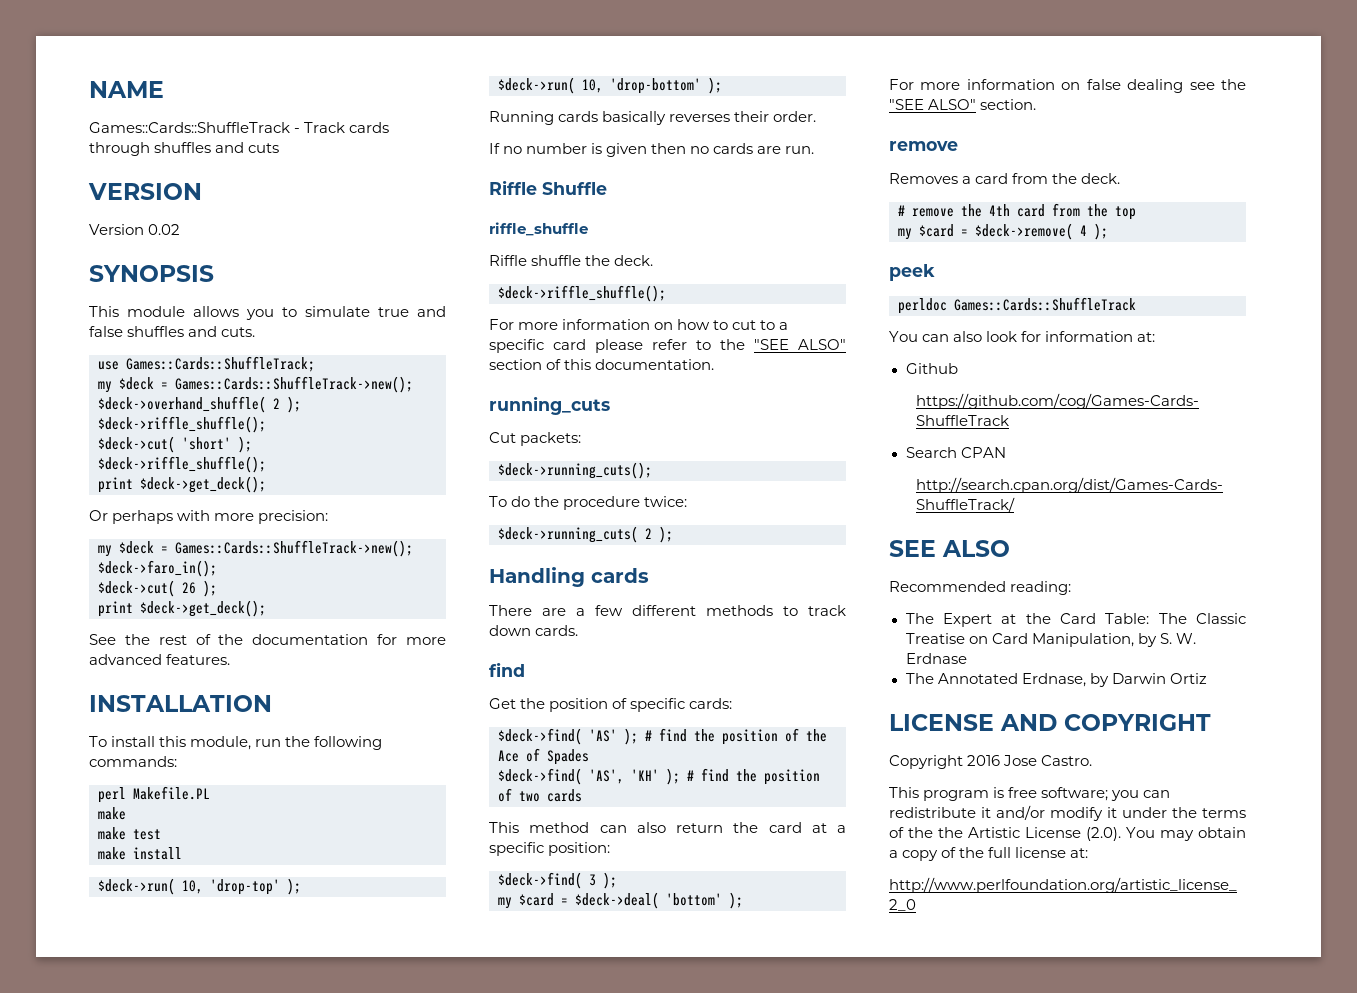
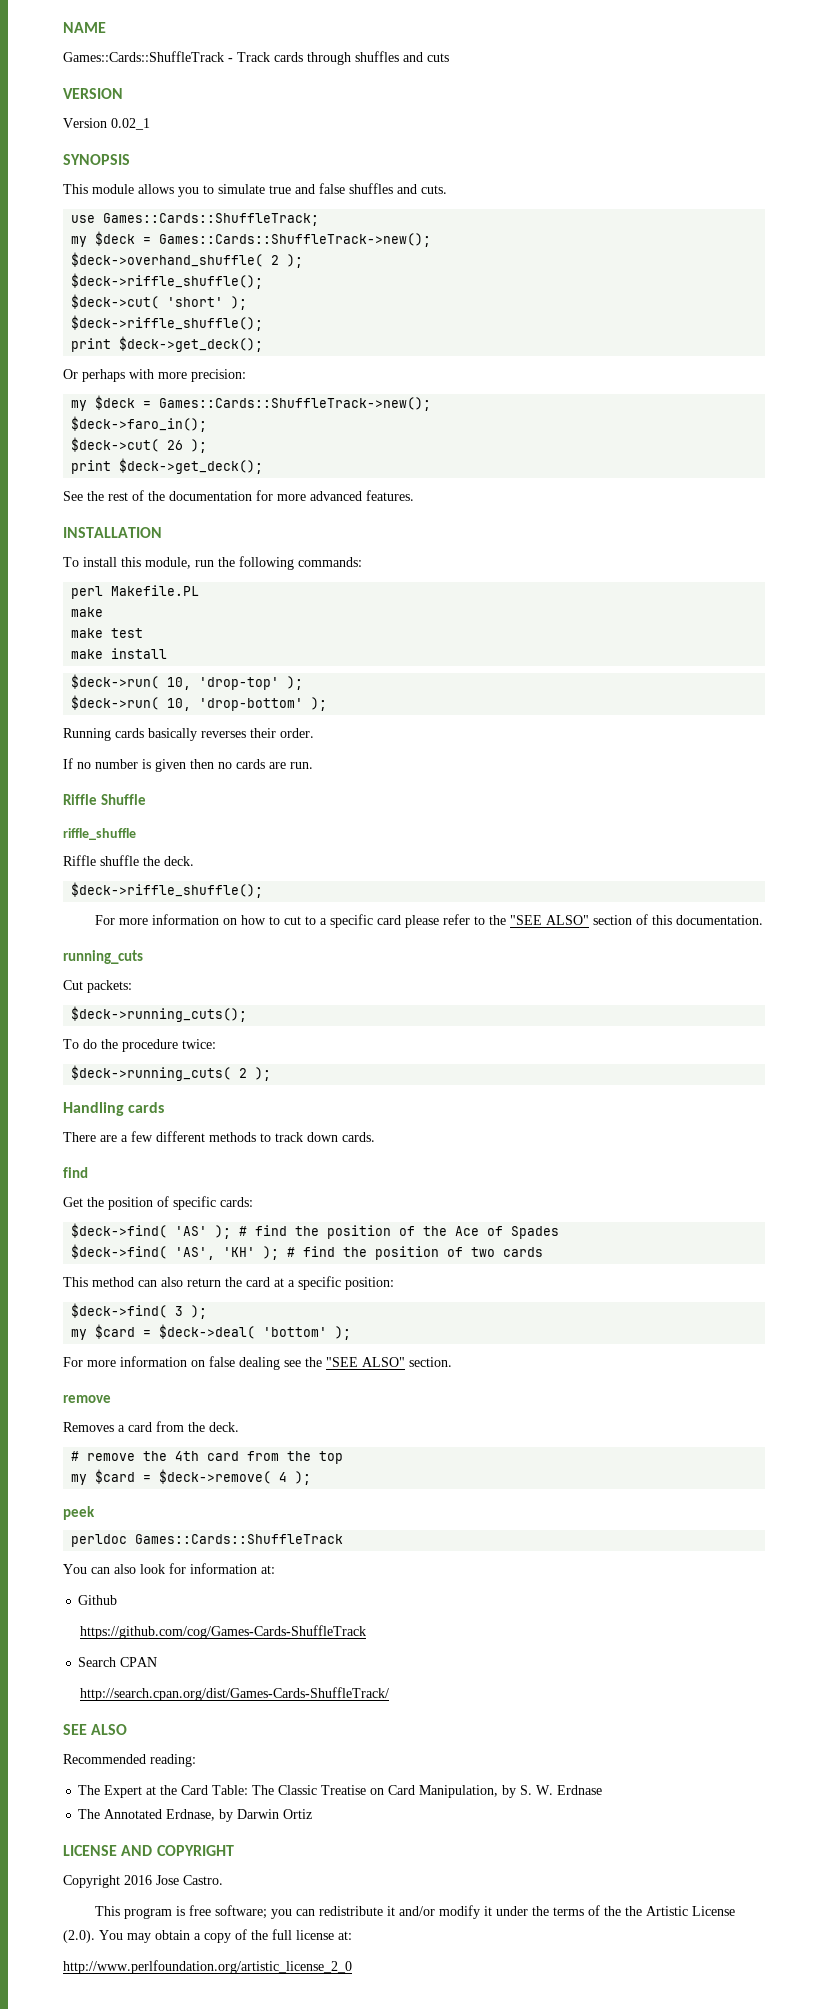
[148,224,181,235] 0.02 -> [111,118,150,130] 0.02_1

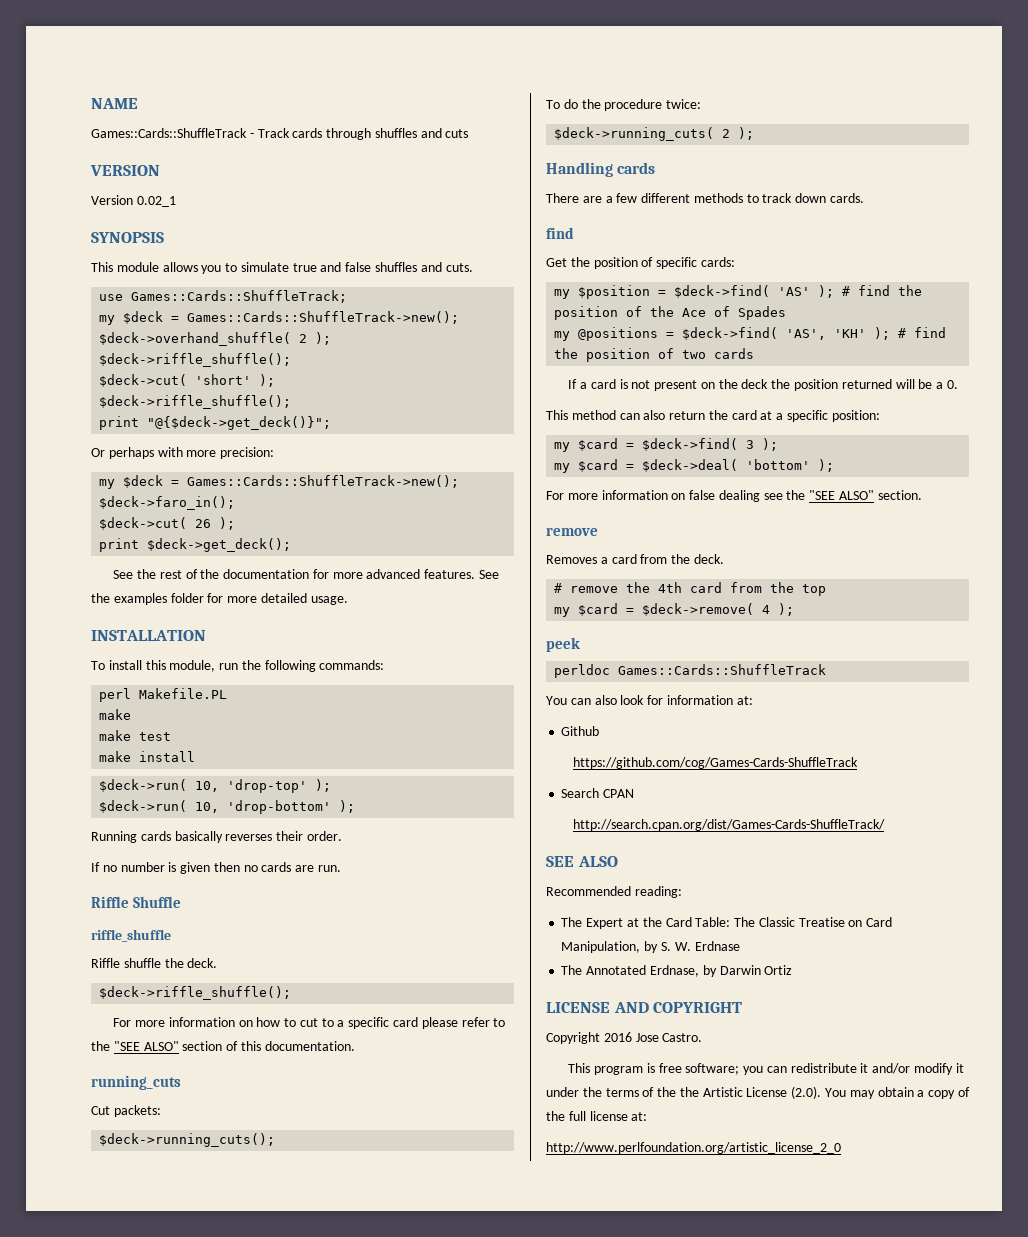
[119,336,264,352] $deck->get_deck(); -> [147,416,332,430] "@{$deck->get_deck()}";
(414, 495) none -> [478,570,499,579] [91,593,348,605] See the examples folder for more detailed usage.
(253, 1202) none -> [554,285,667,299] my $position =
(560, 1232) none -> [554,327,675,341] my @positions =
(544, 1252) none -> [568,379,958,391] // If a card is not present on the deck the position returned will be a 0.
(394, 1283) none -> [554,438,635,452] my $card =

